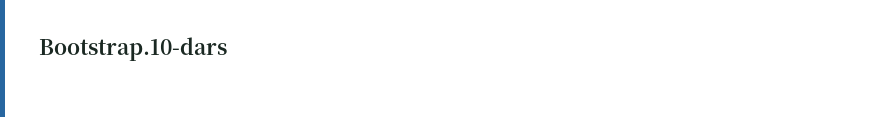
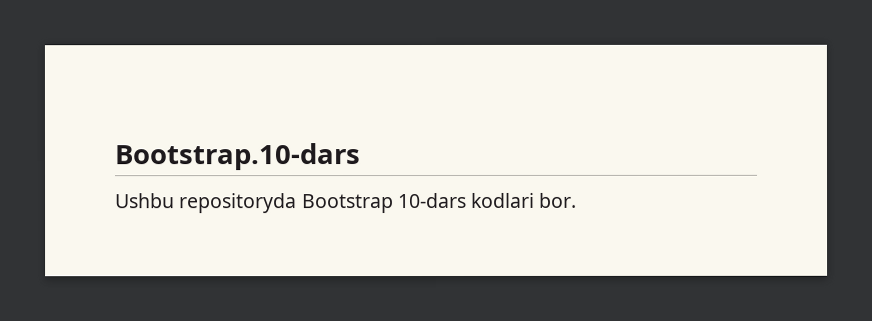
(227, 49) none -> [115,192,578,214] // Ushbu repositoryda Bootstrap 10-dars kodlari bor.

